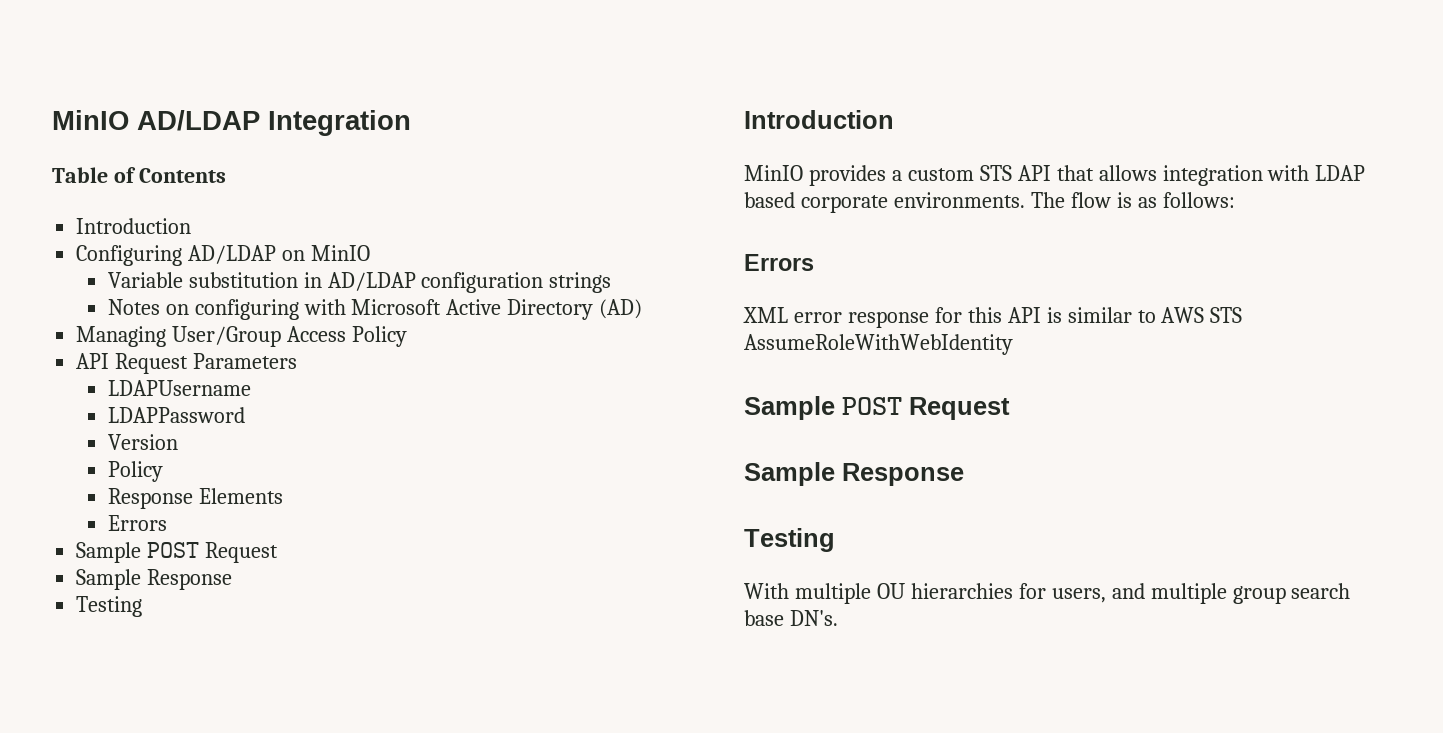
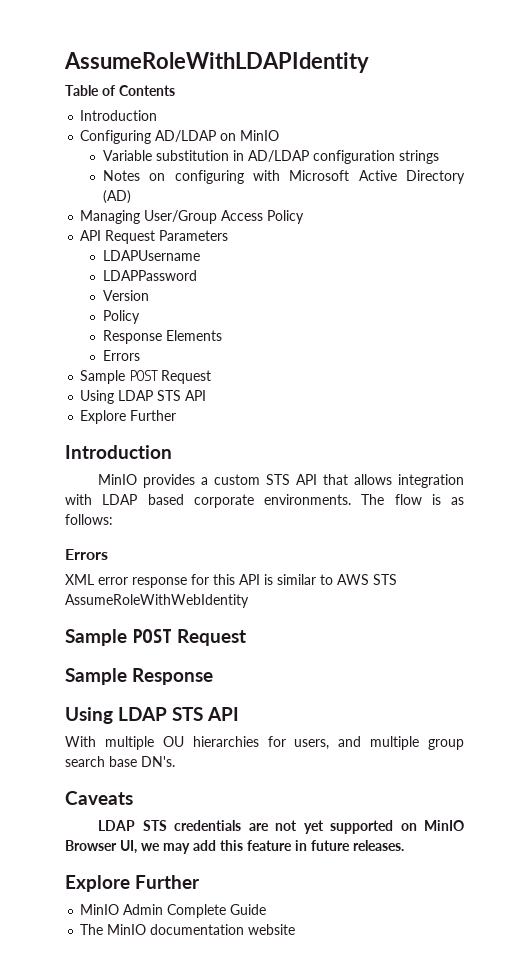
[52,110,411,136] MinIO AD/LDAP Integration -> [64,52,369,73] AssumeRoleWithLDAPIdentity
[76,569,233,590] [76,596,143,617] Sample Response // Testing -> [80,390,207,404] [80,410,177,424] Using LDAP STS API // Explore Further
[744,528,835,552] Testing -> [65,707,240,724] Using LDAP STS API
(838, 618) none -> [65,791,133,805] [98,820,464,834] [65,840,404,854] [65,875,201,892] [80,904,267,918] [80,924,296,935] // Caveats // LDAP STS credentials are not yet supported on MinIO Browser UI, we may add this feature in future releases. // Explore Further // MinIO Admin Complete Guide // The MinIO documentation website

